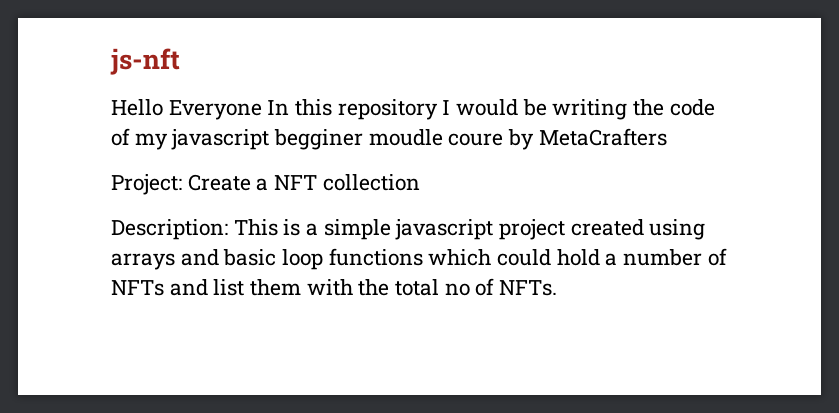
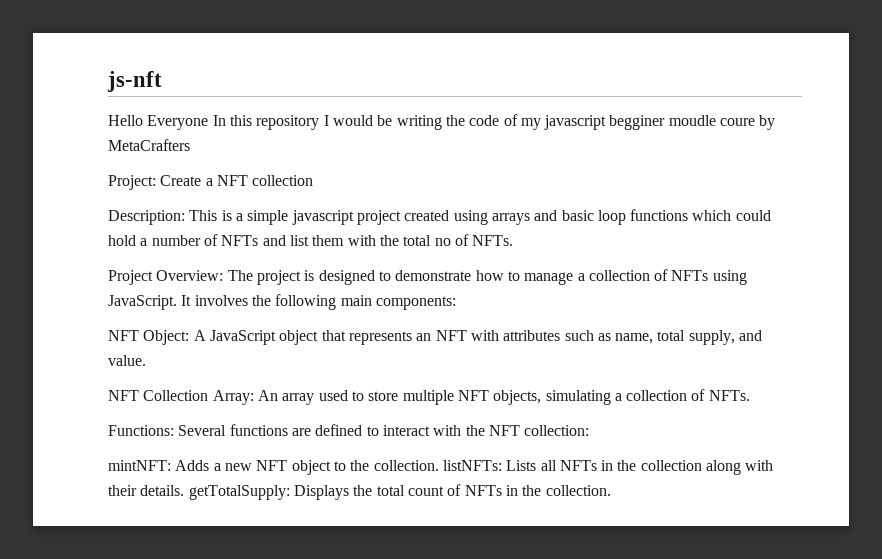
(558, 288) none -> [108,269,747,285] [108,294,456,310] [108,330,763,345] [108,355,146,366] [108,389,750,405] [108,424,590,436] [108,460,774,475] [108,484,611,500] // Project Overview: The project is designed to demonstrate how to manage a collection of NFTs using JavaScript. It involves the following main components: // NFT Object: A JavaScript object that represents an NFT with attributes such as name, total supply, and value. // NFT Collection Array: An array used to store multiple NFT objects, simulating a collection of NFTs. // Functions: Several functions are defined to interact with the NFT collection: // mintNFT: Adds a new NFT object to the collection. listNFTs: Lists all NFTs in the collection along with their details. getTotalSupply: Displays the total count of NFTs in the collection.

